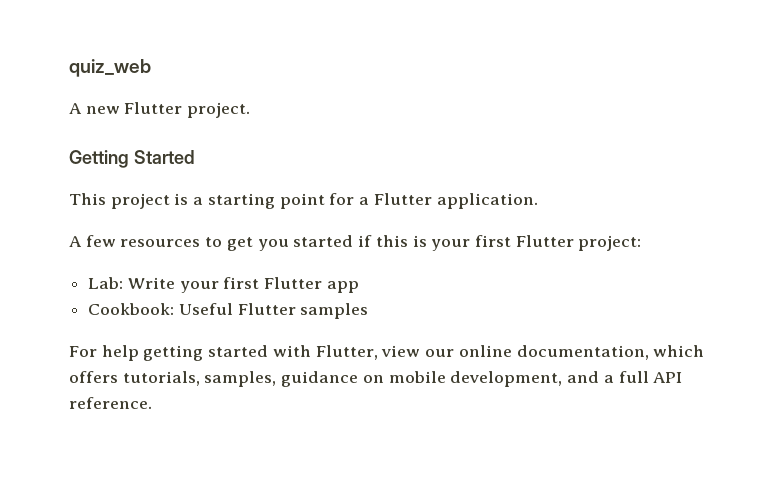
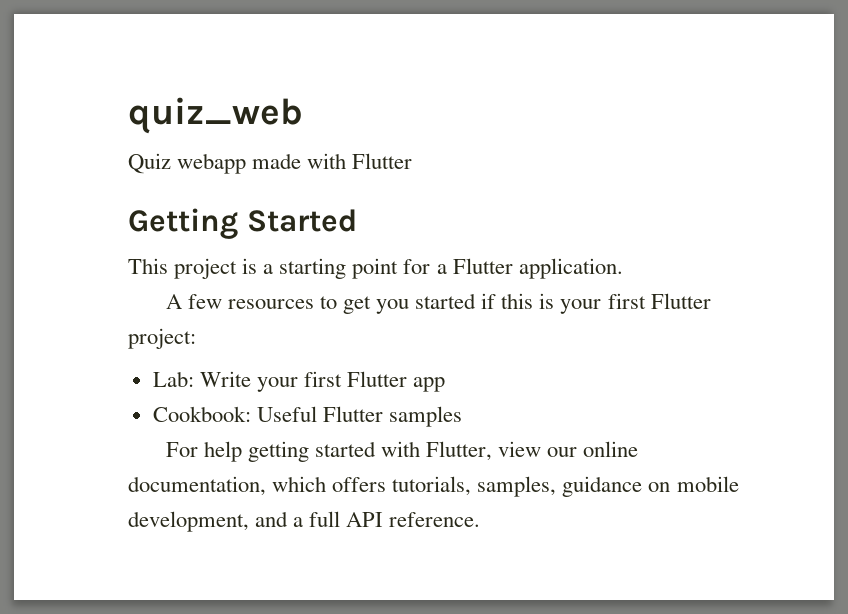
[69,102,251,118] A new Flutter project. -> [128,153,413,174] Quiz webapp made with Flutter

